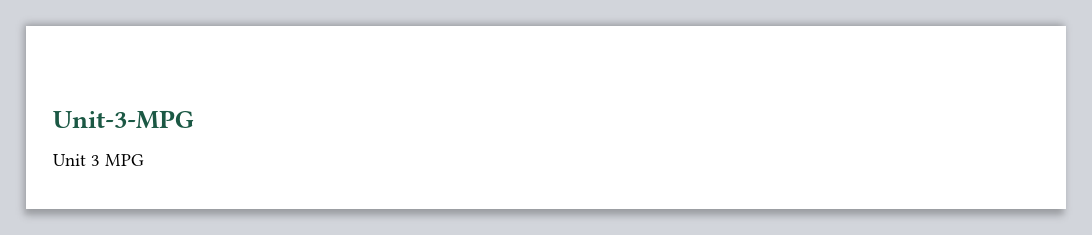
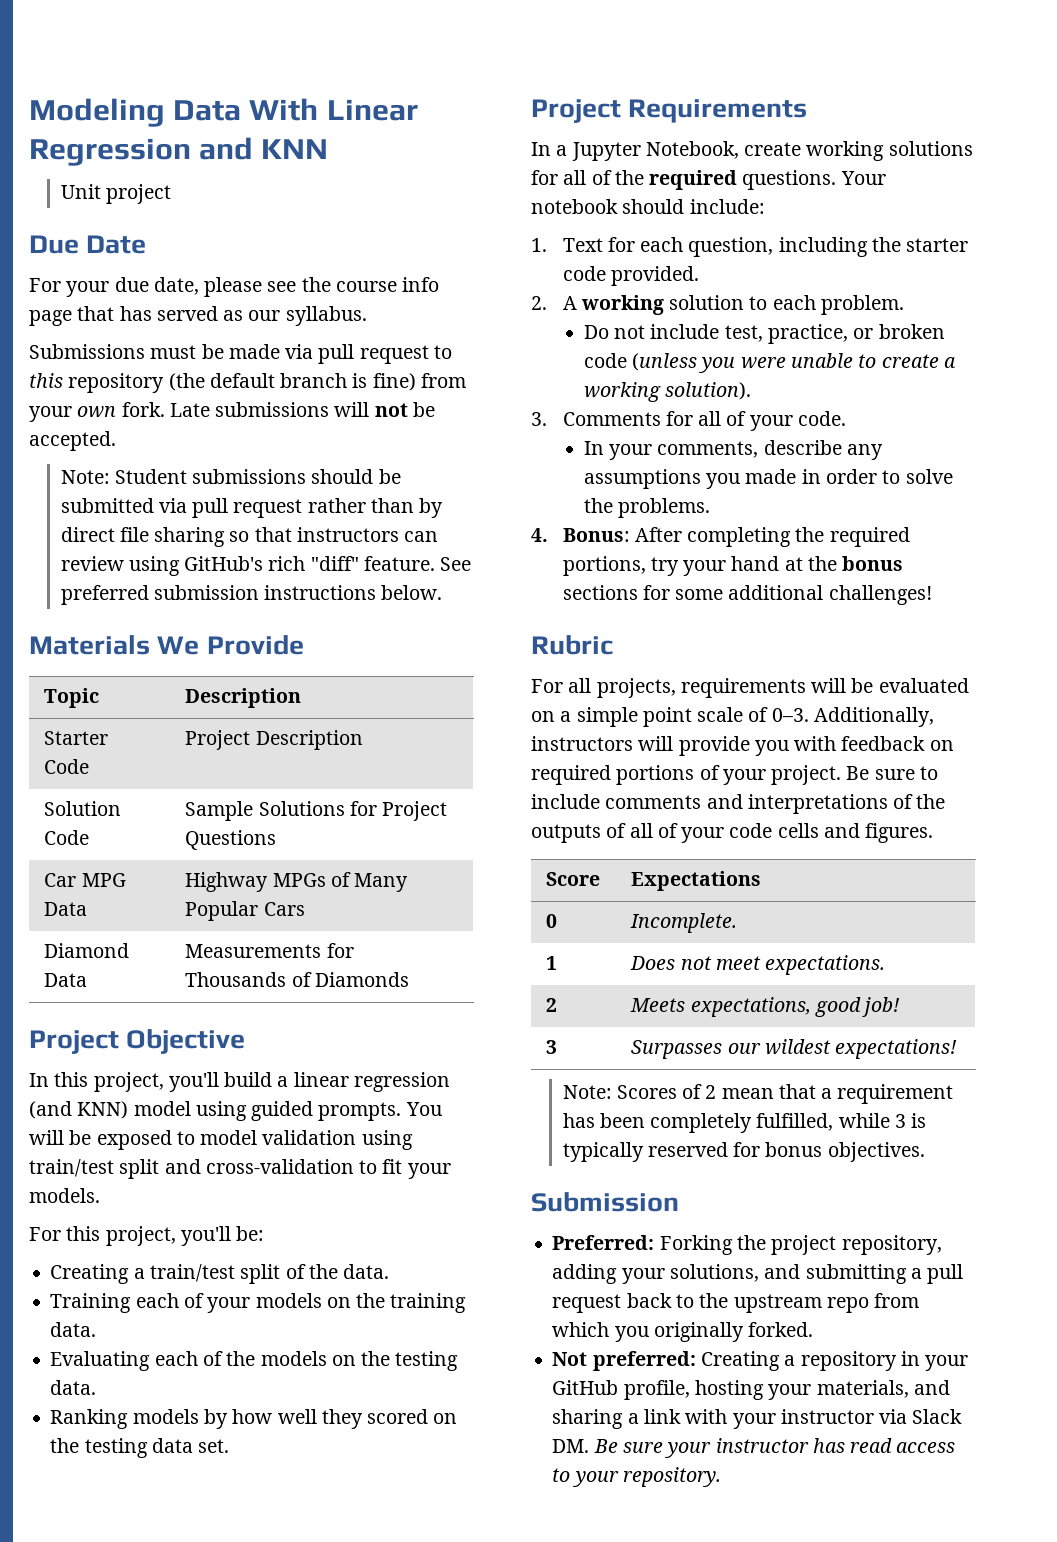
[53,110,194,129] [53,154,144,166] Unit-3-MPG // Unit 3 MPG -> [29,98,418,127] [29,137,329,166] [60,184,171,204] [29,235,147,254] [29,277,440,297] [29,306,367,326] [29,344,452,364] [29,373,466,393] [29,402,435,422] [29,431,116,451] [60,469,401,484] [60,498,444,518] [60,527,439,547] [60,556,472,576] [60,585,443,605] [29,635,304,655] [44,688,100,708] [185,688,302,708] [44,731,109,745] [44,759,90,774] [185,730,363,750] [44,801,122,816] [44,830,90,845] [185,801,448,821] [185,830,277,850] [44,873,126,887] [44,902,88,916] [185,872,409,892] [185,901,305,921] [44,943,130,958] [44,973,88,987] [185,943,354,958] [185,972,409,987] [29,1029,246,1054] [29,1072,450,1092] [29,1101,442,1121] [29,1130,413,1150] [29,1159,451,1179] [29,1188,100,1203] [29,1226,265,1246] [50,1264,390,1284] [50,1293,467,1313] [50,1322,97,1337] [50,1351,459,1371] [50,1380,97,1395] [50,1409,458,1429] [50,1438,230,1458] [531,99,808,123] [531,141,973,161] [531,170,886,190] [531,199,765,214] [531,237,969,257] [562,266,699,286] [531,295,904,315] [583,324,945,344] [583,353,956,373] [583,382,752,402] [531,411,846,431] [583,440,884,460] [583,469,953,489] [583,498,711,518] [531,527,910,547] [562,556,904,576] [562,585,932,605] [531,635,613,655] [531,678,969,698] [531,707,934,727] [531,736,954,756] [531,765,938,785] [531,794,946,814] [531,823,934,843] [546,872,601,886] [631,871,762,891] [546,914,558,928] [630,913,738,933] [546,956,558,970] [630,955,886,975] [546,998,558,1012] [630,997,901,1017] [546,1040,558,1054] [631,1039,958,1059] [562,1084,954,1104] [562,1113,927,1133] [562,1142,925,1162] [531,1192,679,1212] [552,1235,942,1255] [552,1264,964,1284] [552,1293,920,1313] [552,1322,814,1342] [552,1351,969,1371] [552,1380,950,1400] [552,1409,963,1429] [552,1438,956,1458] [552,1467,721,1487] Modeling Data With Linear Regression and KNN // Unit project // Due Date // For your due date, please see the course info page that has served as our syllabus. // Submissions must be made via pull request to this repository (the default branch is fine) from your own fork. Late submissions will not be accepted. // Note: Student submissions should be submitted via pull request rather than by direct file sharing so that instructors can review using GitHub's rich "diff" feature. See preferred submission instructions below. // Materials We Provide // Topic | Description // Starter Code | Project Description // Solution Code | Sample Solutions for Project Questions // Car MPG Data | Highway MPGs of Many Popular Cars // Diamond Data | Measurements for Thousands of Diamonds // Project Objective // In this project, you'll build a linear regression (and KNN) model using guided prompts. You will be exposed to model validation using train/test split and cross-validation to fit your models. // For this project, you'll be: // Creating a train/test split of the data. // Training each of your models on the training data. // Evaluating each of the models on the testing data. // Ranking models by how well they scored on the testing data set. // Project Requirements // In a Jupyter Notebook, create working solutions for all of the required questions. Your notebook should include: // 1. Text for each question, including the starter code provided. // 2. A working solution to each problem. // Do not include test, practice, or broken code (unless you were unable to create a working solution). // 3. Comments for all of your code. // In your comments, describe any assumptions you made in order to solve the problems. // 4. Bonus: After completing the required portions, try your hand at the bonus sections for some additional challenges! // Rubric // For all projects, requirements will be evaluated on a simple point scale of 0–3. Additionally, instructors will provide you with feedback on required portions of your project. Be sure to include comments and interpretations of the outputs of all of your code cells and figures. // Score | Expectations // 0 | Incomplete. // 1 | Does not meet expectations. // 2 | Meets expectations, good job! // 3 | Surpasses our wildest expectations! // Note: Scores of 2 mean that a requirement has been completely fulfilled, while 3 is typically reserved for bonus objectives. // Submission // Preferred: Forking the project repository, adding your solutions, and submitting a pull request back to the upstream repo from which you originally forked. // Not preferred: Creating a repository in your GitHub profile, hosting your materials, and sharing a link with your instructor via Slack DM. Be sure your instructor has read access to your repository.

